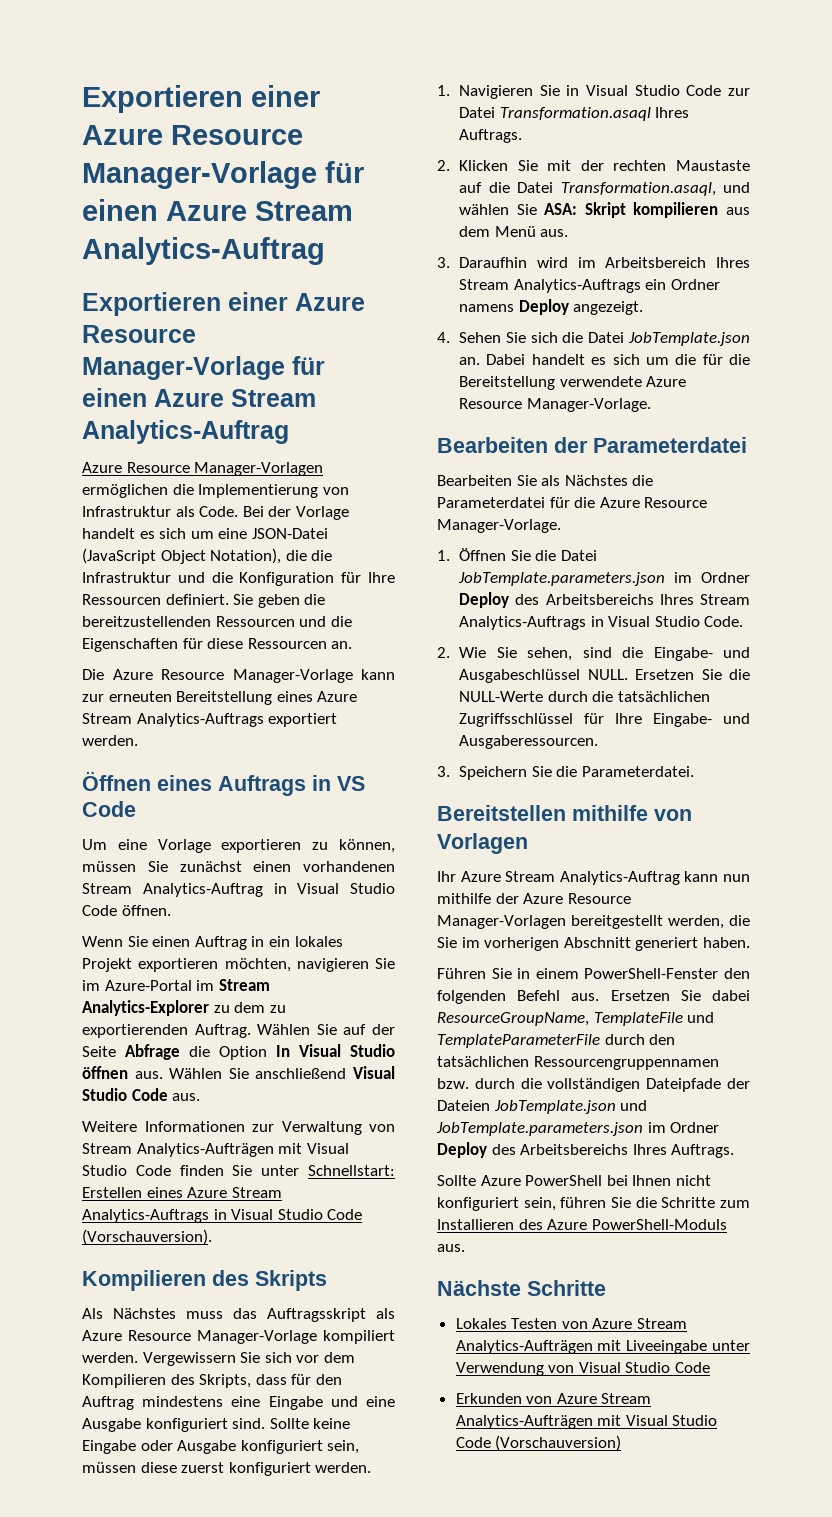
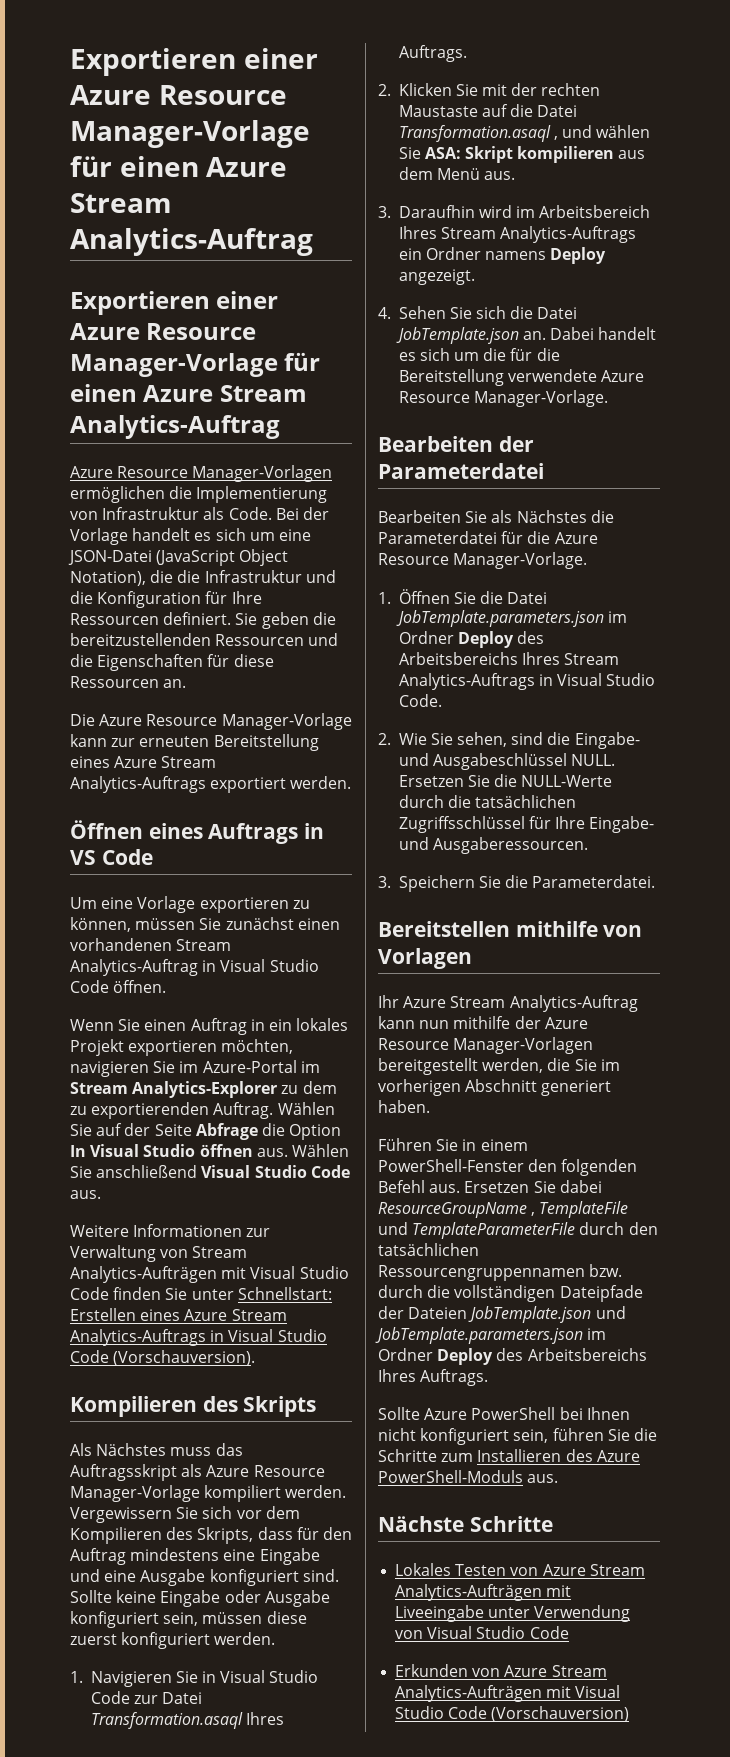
[560,182,716,196] Transformation.asaql, -> [398,125,558,142] Transformation.asaql ,
[437,1012,589,1026] ResourceGroupName, -> [378,1202,536,1218] ResourceGroupName ,

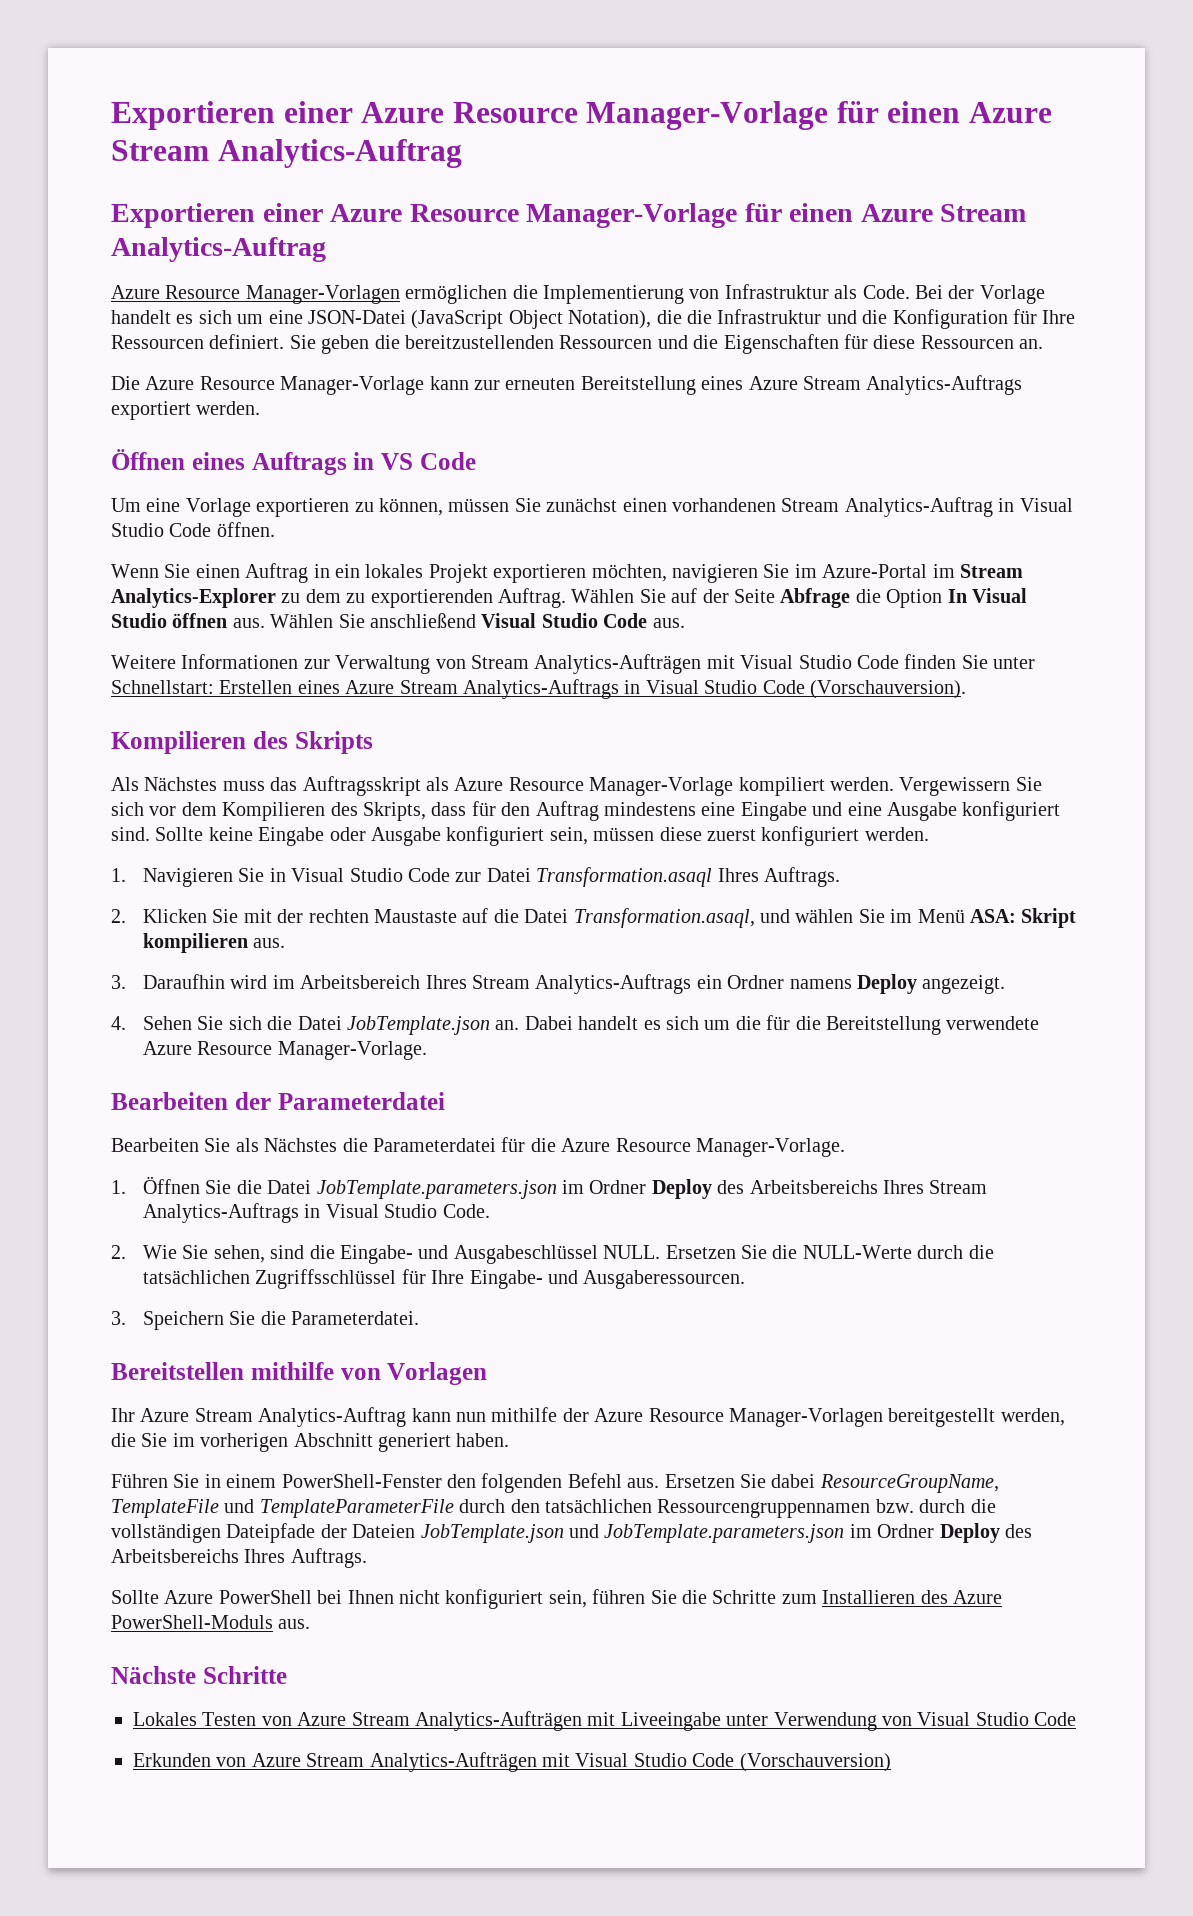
[398,125,558,142] Transformation.asaql , -> [573,908,755,928] Transformation.asaql,
(421, 153) none -> [890,909,965,923] im Menü
[618,150,646,159] [398,167,480,180] aus dem Menü -> (248, 943) none
[378,1202,536,1218] ResourceGroupName , -> [819,1474,999,1493] ResourceGroupName,

